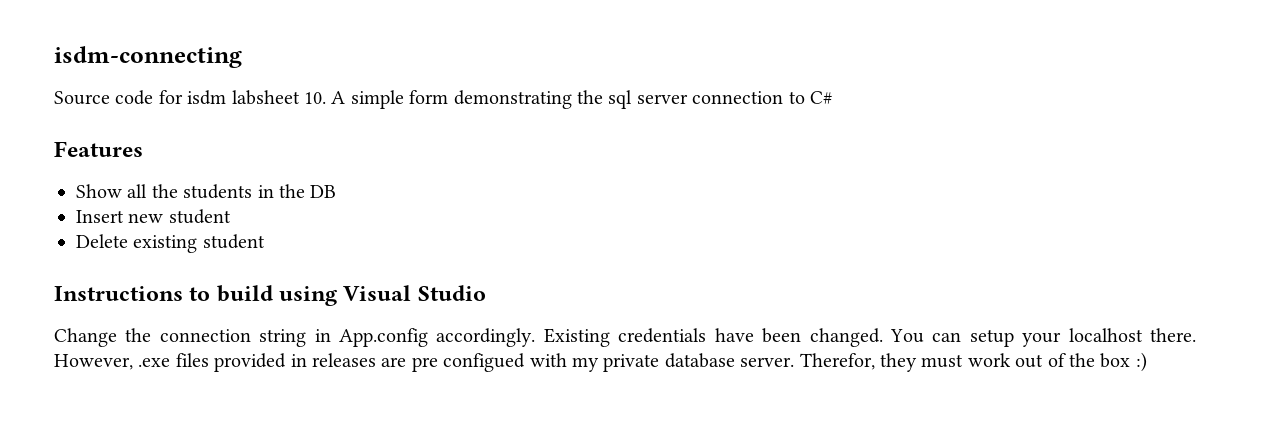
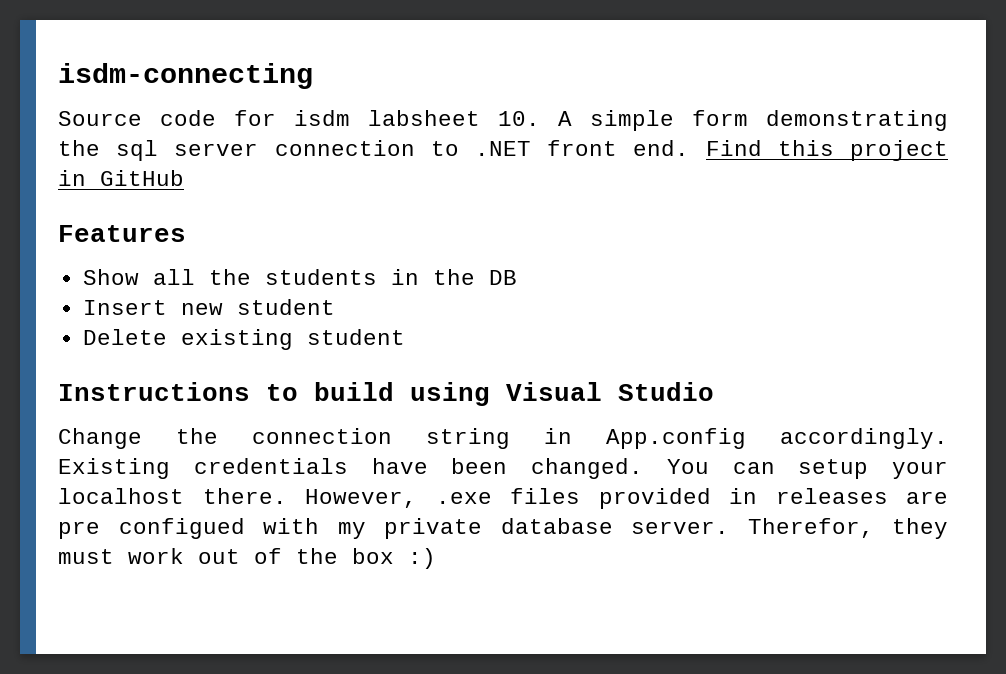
[809,91,832,104] C# -> [475,140,949,161] [58,170,184,186] .NET front end. Find this project in GitHub

